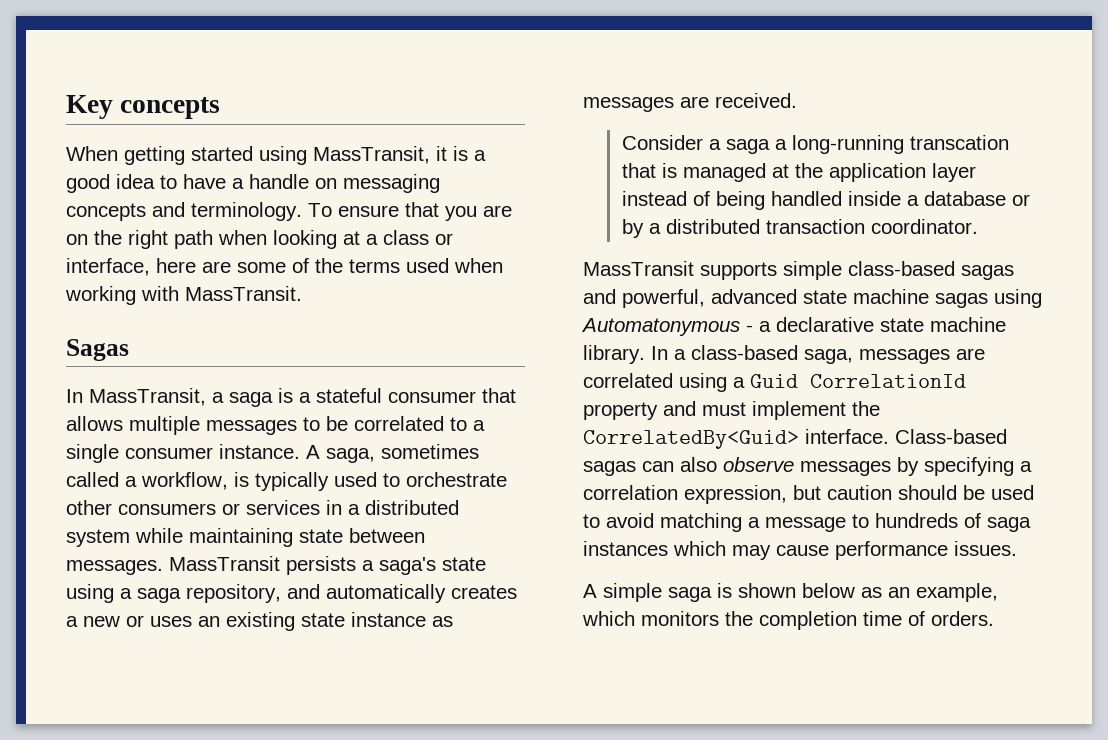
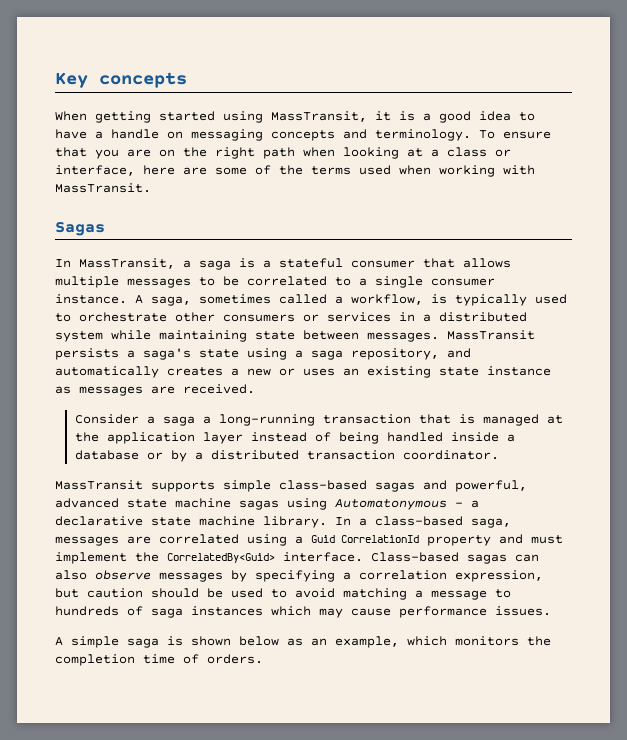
[909,135,1009,150] transcation -> [322,414,411,424] transaction

